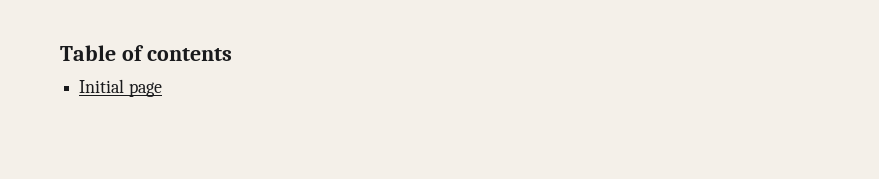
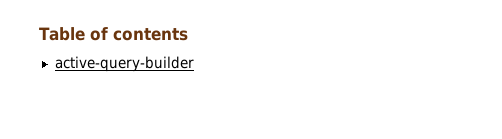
[79,79,162,97] Initial page -> [54,56,194,72] active-query-builder

